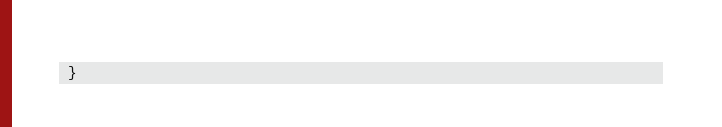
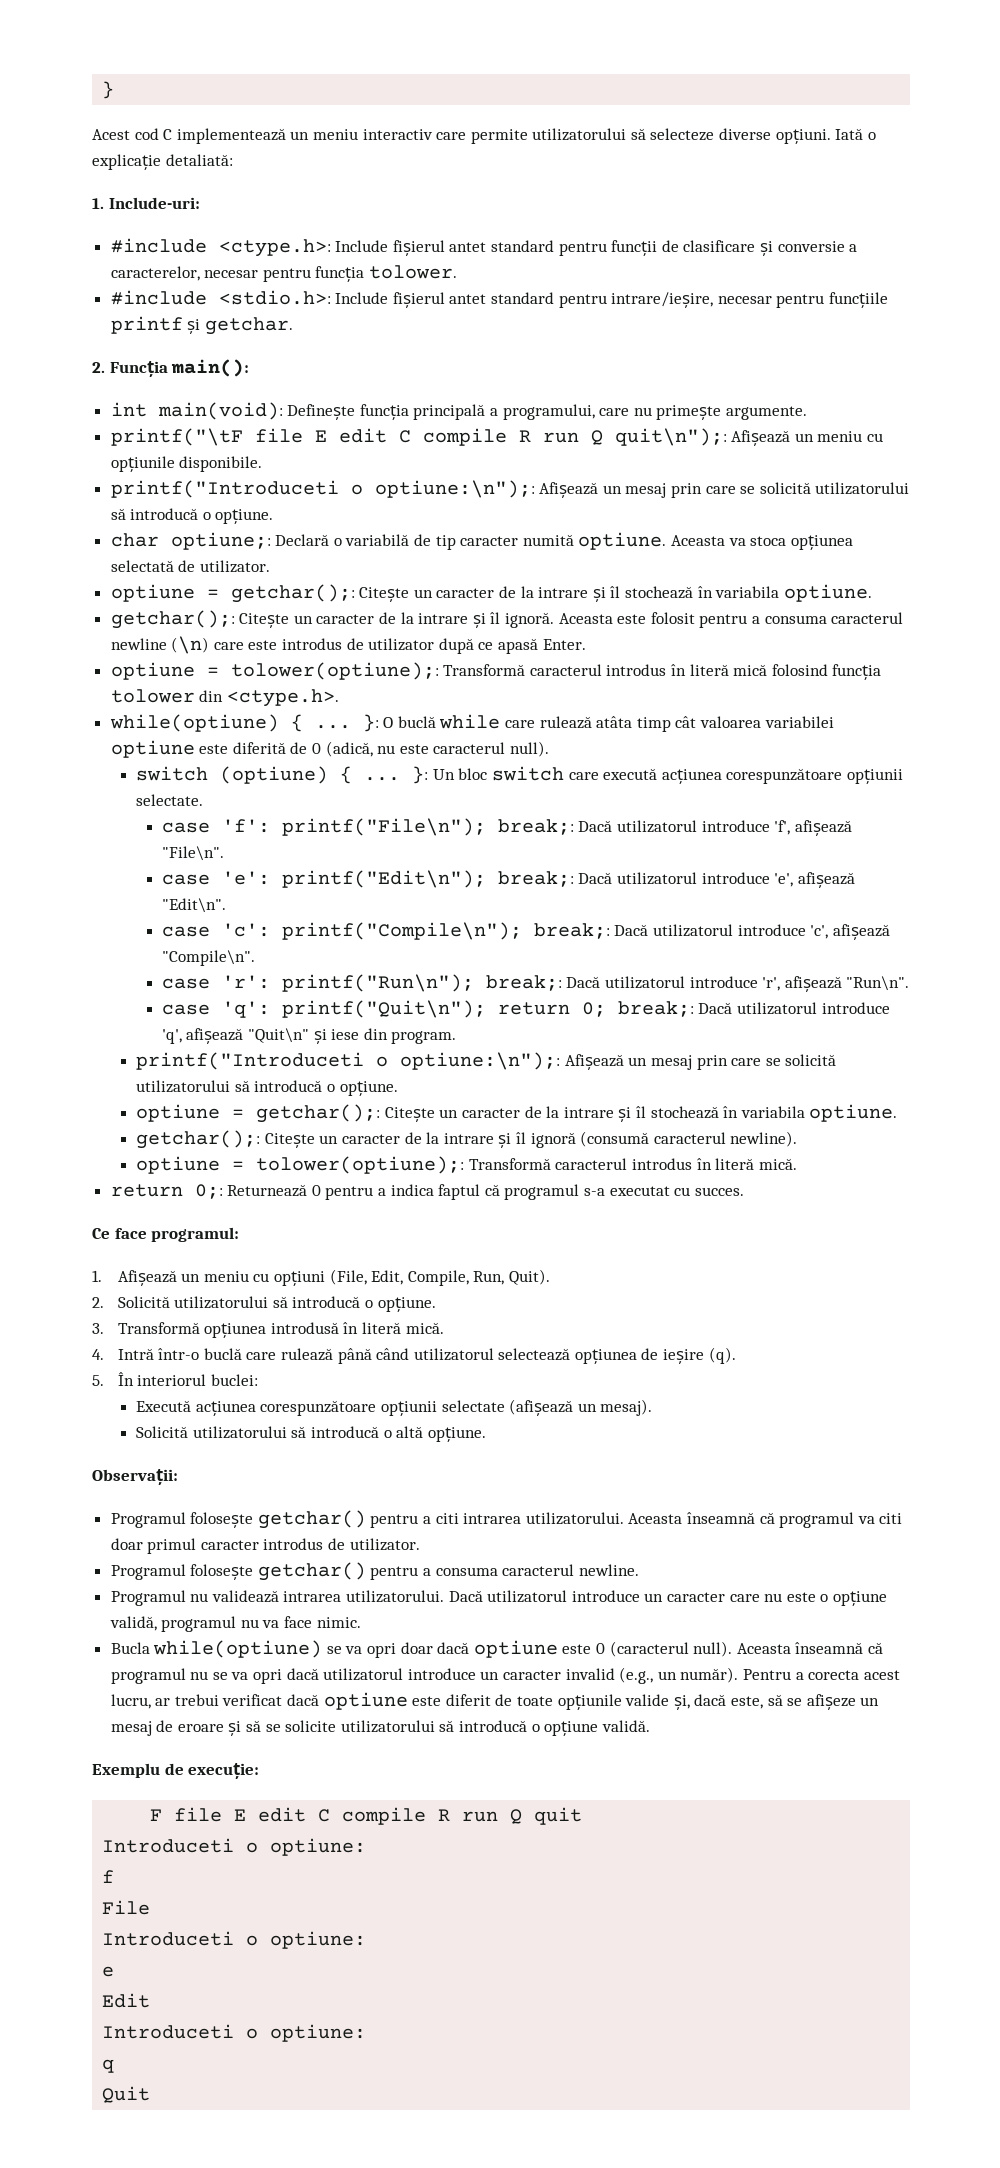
(77, 73) none -> [92,128,876,144] [92,154,233,170] [92,197,200,209] [110,238,858,257] [110,265,458,282] [110,290,889,308] [110,316,293,335] [92,359,250,377] [110,402,808,420] [110,428,884,446] [110,456,263,472] [110,480,910,498] [110,508,274,524] [110,532,853,550] [110,560,270,573] [110,584,872,603] [110,610,904,629] [110,636,586,654] [110,662,882,680] [110,689,339,707] [109,714,834,732] [110,740,550,758] [136,766,903,784] [136,794,204,806] [161,818,852,836] [161,846,224,861] [161,870,855,888] [161,898,226,913] [161,922,890,940] [161,950,255,966] [161,974,910,992] [161,1000,890,1018] [161,1028,457,1044] [136,1052,837,1070] [136,1080,398,1096] [136,1104,898,1123] [136,1130,798,1149] [136,1156,797,1174] [110,1184,744,1200] [92,1227,240,1242] [92,1269,550,1286] [92,1296,436,1312] [92,1322,444,1338] [92,1347,736,1364] [92,1372,258,1386] [136,1399,653,1416] [136,1426,486,1442] [92,1469,178,1485] [110,1510,903,1529] [110,1538,420,1554] [110,1562,639,1581] [110,1590,887,1606] [109,1616,361,1632] [110,1640,883,1658] [110,1667,900,1684] [110,1692,880,1710] [110,1720,650,1736] [92,1763,260,1779] [150,1807,583,1825] [102,1838,367,1856] [102,1870,115,1883] [102,1900,151,1915] [102,1931,367,1949] [102,1966,115,1977] [102,1993,151,2008] [102,2024,367,2042] [102,2059,115,2073] [102,2086,151,2103] // Acest cod C implementează un meniu interactiv care permite utilizatorului să selecteze diverse opțiuni. Iată o explicație detaliată: // 1. Include-uri: // #include <ctype.h>: Include fișierul antet standard pentru funcții de clasificare și conversie a caracterelor, necesar pentru funcția tolower. // #include <stdio.h>: Include fișierul antet standard pentru intrare/ieșire, necesar pentru funcțiile printf și getchar. // 2. Funcția main(): // int main(void): Definește funcția principală a programului, care nu primește argumente. // printf("\tF file E edit C compile R run Q quit\n");: Afișează un meniu cu opțiunile disponibile. // printf("Introduceti o optiune:\n");: Afișează un mesaj prin care se solicită utilizatorului să introducă o opțiune. // char optiune;: Declară o variabilă de tip caracter numită optiune. Aceasta va stoca opțiunea selectată de utilizator. // optiune = getchar();: Citește un caracter de la intrare și îl stochează în variabila optiune. // getchar();: Citește un caracter de la intrare și îl ignoră. Aceasta este folosit pentru a consuma caracterul newline (\n) care este introdus de utilizator după ce apasă Enter. // optiune = tolower(optiune);: Transformă caracterul introdus în literă mică folosind funcția tolower din <ctype.h>. // while(optiune) { ... }: O buclă while care rulează atâta timp cât valoarea variabilei optiune este diferită de 0 (adică, nu este caracterul null). // switch (optiune) { ... }: Un bloc switch care execută acțiunea corespunzătoare opțiunii selectate. // case 'f': printf("File\n"); break;: Dacă utilizatorul introduce 'f', afișează "File\n". // case 'e': printf("Edit\n"); break;: Dacă utilizatorul introduce 'e', afișează "Edit\n". // case 'c': printf("Compile\n"); break;: Dacă utilizatorul introduce 'c', afișează "Compile\n". // case 'r': printf("Run\n"); break;: Dacă utilizatorul introduce 'r', afișează "Run\n". // case 'q': printf("Quit\n"); return 0; break;: Dacă utilizatorul introduce 'q', afișează "Quit\n" și iese din program. // printf("Introduceti o optiune:\n");: Afișează un mesaj prin care se solicită utilizatorului să introducă o opțiune. // optiune = getchar();: Citește un caracter de la intrare și îl stochează în variabila optiune. // getchar();: Citește un caracter de la intrare și îl ignoră (consumă caracterul newline). // optiune = tolower(optiune);: Transformă caracterul introdus în literă mică. // return 0;: Returnează 0 pentru a indica faptul că programul s-a executat cu succes. // Ce face programul: // 1. Afișează un meniu cu opțiuni (File, Edit, Compile, Run, Quit). // 2. Solicită utilizatorului să introducă o opțiune. // 3. Transformă opțiunea introdusă în literă mică. // 4. Intră într-o buclă care rulează până când utilizatorul selectează opțiunea de ieșire (q). // 5. În interiorul buclei: // Execută acțiunea corespunzătoare opțiunii selectate (afișează un mesaj). // Solicită utilizatorului să introducă o altă opțiune. // Observații: // Programul folosește getchar() pentru a citi intrarea utilizatorului. Aceasta înseamnă că programul va citi doar primul caracter introdus de utilizator. // Programul folosește getchar() pentru a consuma caracterul newline. // Programul nu validează intrarea utilizatorului. Dacă utilizatorul introduce un caracter care nu este o opțiune validă, programul nu va face nimic. // Bucla while(optiune) se va opri doar dacă optiune este 0 (caracterul null). Aceasta înseamnă că programul nu se va opri dacă utilizatorul introduce un caracter invalid (e.g., un număr). Pentru a corecta acest lucru, ar trebui verificat dacă optiune este diferit de toate opțiunile valide și, dacă este, să se afișeze un mesaj de eroare și să se solicite utilizatorului să introducă o opțiune validă. // Exemplu de execuție: // F file E edit C compile R run Q quit // Introduceti o optiune: // f // File // Introduceti o optiune: // e // Edit // Introduceti o optiune: // q // Quit

